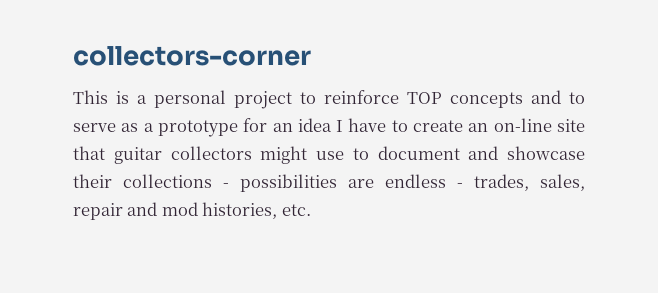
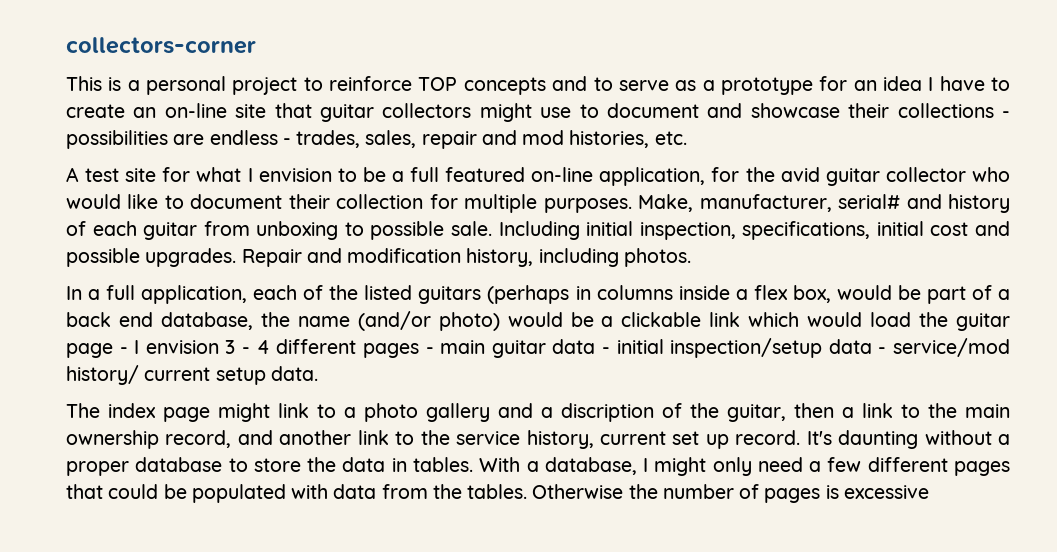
(311, 210) none -> [66,167,1010,186] [66,194,1010,213] [66,221,1010,240] [66,248,691,267] [66,285,1010,304] [66,311,1010,331] [66,338,1010,358] [66,365,318,385] [66,403,1010,422] [66,430,1010,449] [66,457,1011,476] [66,484,929,503] // A test site for what I envision to be a full featured on-line application, for the avid guitar collector who would like to document their collection for multiple purposes. Make, manufacturer, serial# and history of each guitar from unboxing to possible sale. Including initial inspection, specifications, initial cost and possible upgrades. Repair and modification history, including photos. // In a full application, each of the listed guitars (perhaps in columns inside a flex box, would be part of a back end database, the name (and/or photo) would be a clickable link which would load the guitar page - I envision 3 - 4 different pages - main guitar data - initial inspection/setup data - service/mod history/ current setup data. // The index page might link to a photo gallery and a discription of the guitar, then a link to the main ownership record, and another link to the service history, current set up record. It's daunting without a proper database to store the data in tables. With a database, I might only need a few different pages that could be populated with data from the tables. Otherwise the number of pages is excessive

